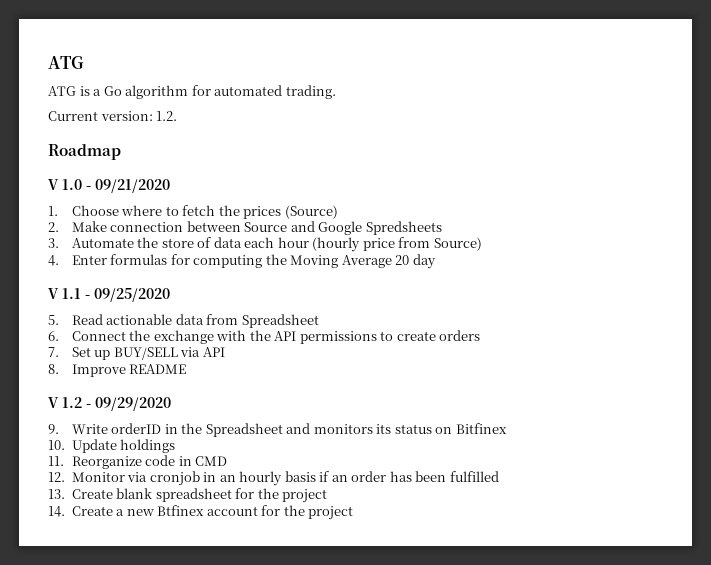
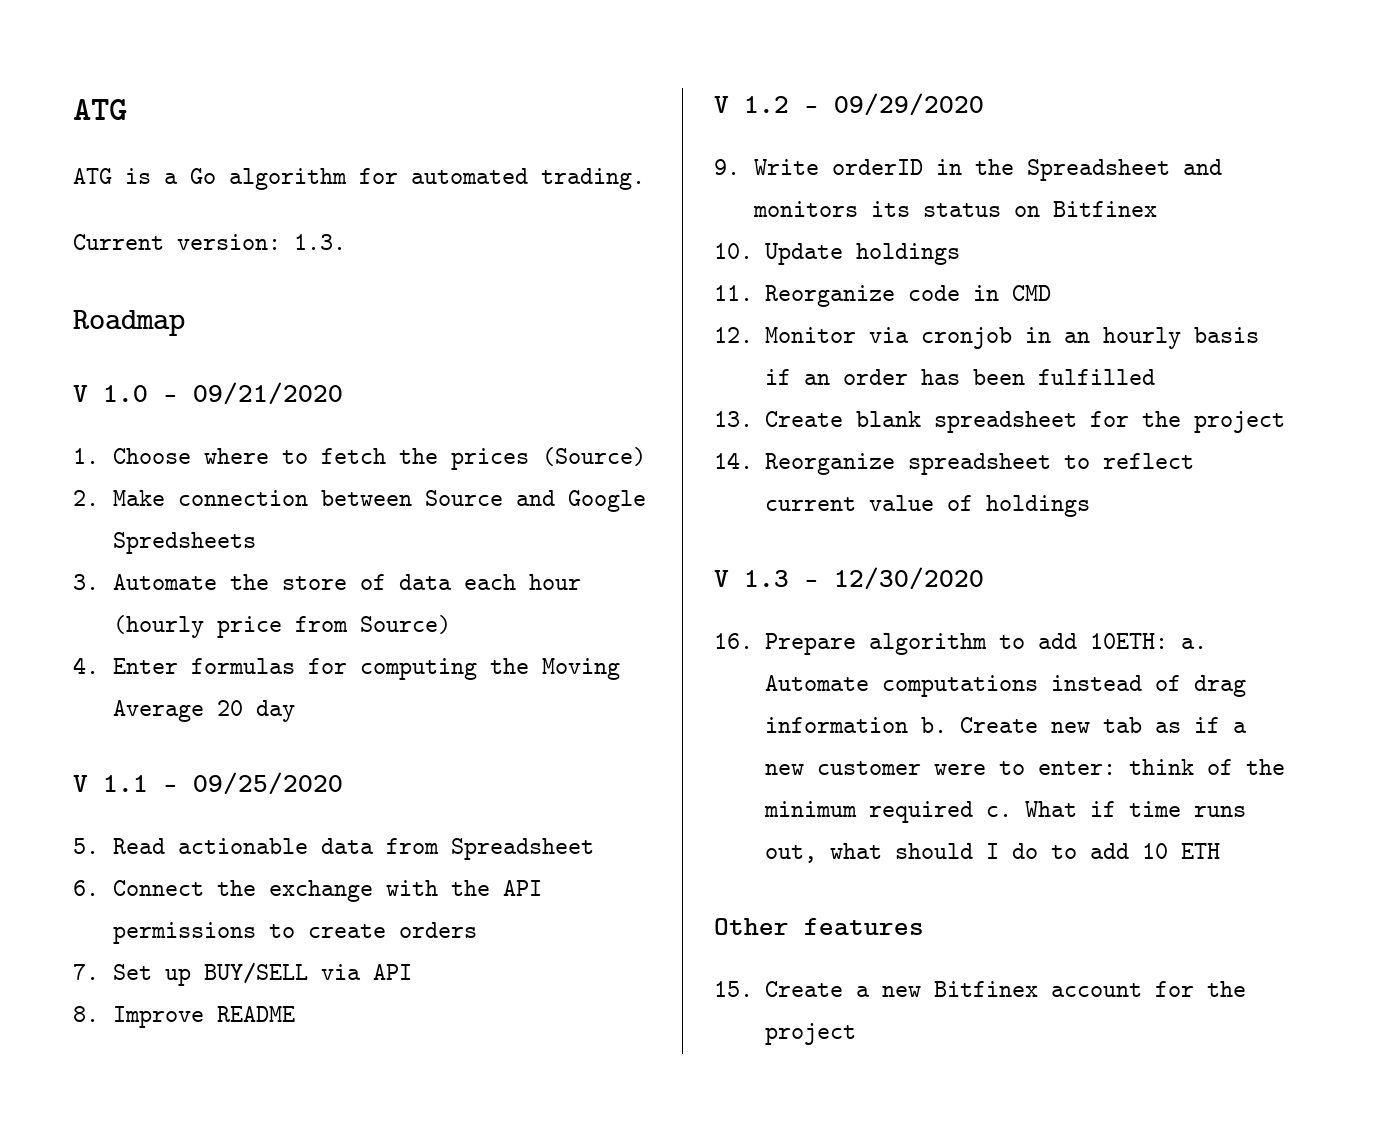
[156,111,178,121] 1.2. -> [294,234,346,250] 1.3.
(65, 511) none -> [765,453,1195,475] [765,495,1091,517] [714,567,984,590] [714,633,1208,655] [765,675,1247,697] [765,717,1248,733] [765,759,1286,775] [764,801,1247,823] [765,843,1221,863] [714,918,924,936] [714,981,753,997] Reorganize spreadsheet to reflect current value of holdings // V 1.3 - 12/30/2020 // 16. Prepare algorithm to add 10ETH: a. Automate computations instead of drag information b. Create new tab as if a new customer were to enter: think of the minimum required c. What if time runs out, what should I do to add 10 ETH // Other features // 15.
[157,505,205,516] Btfinex -> [934,981,1039,997] Bitfinex

